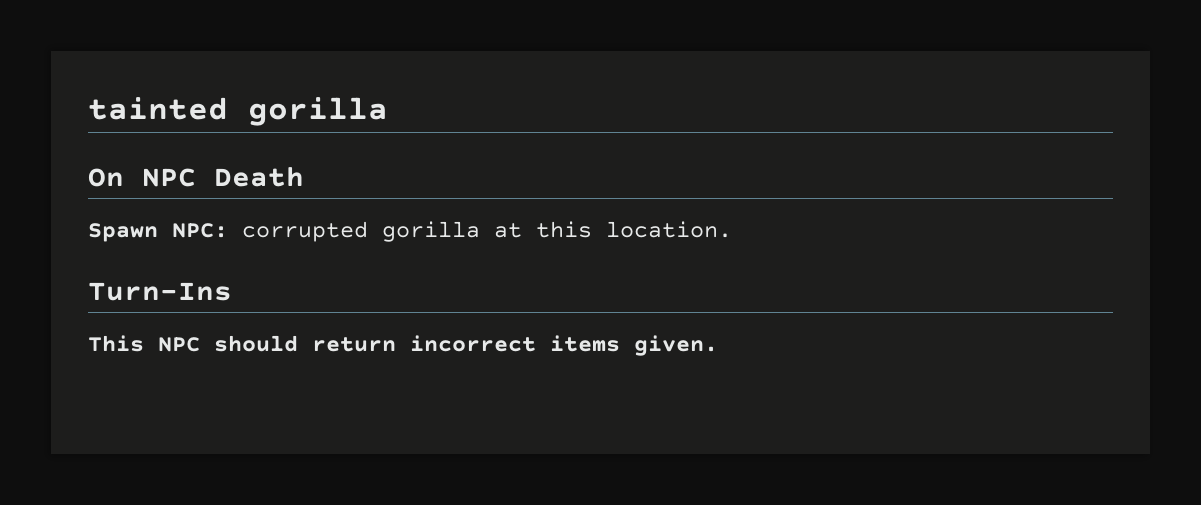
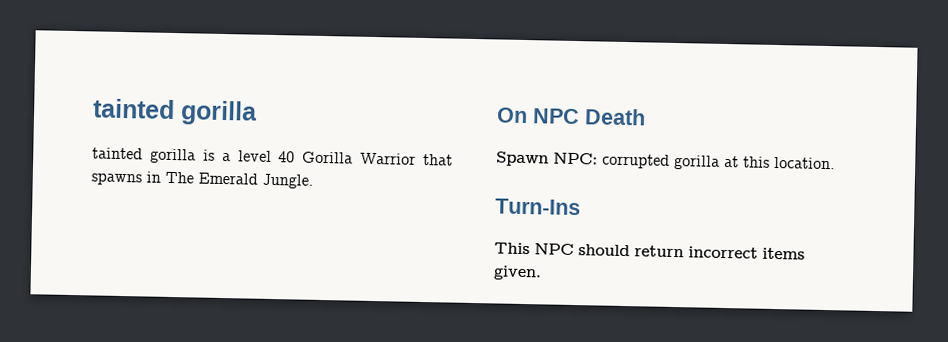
[88,97,388,126] tainted gorilla -> [92,98,258,126] [92,147,453,166] [91,171,313,189] tainted gorilla // tainted gorilla is a level 40 Gorilla Warrior that spawns in The Emerald Jungle.

